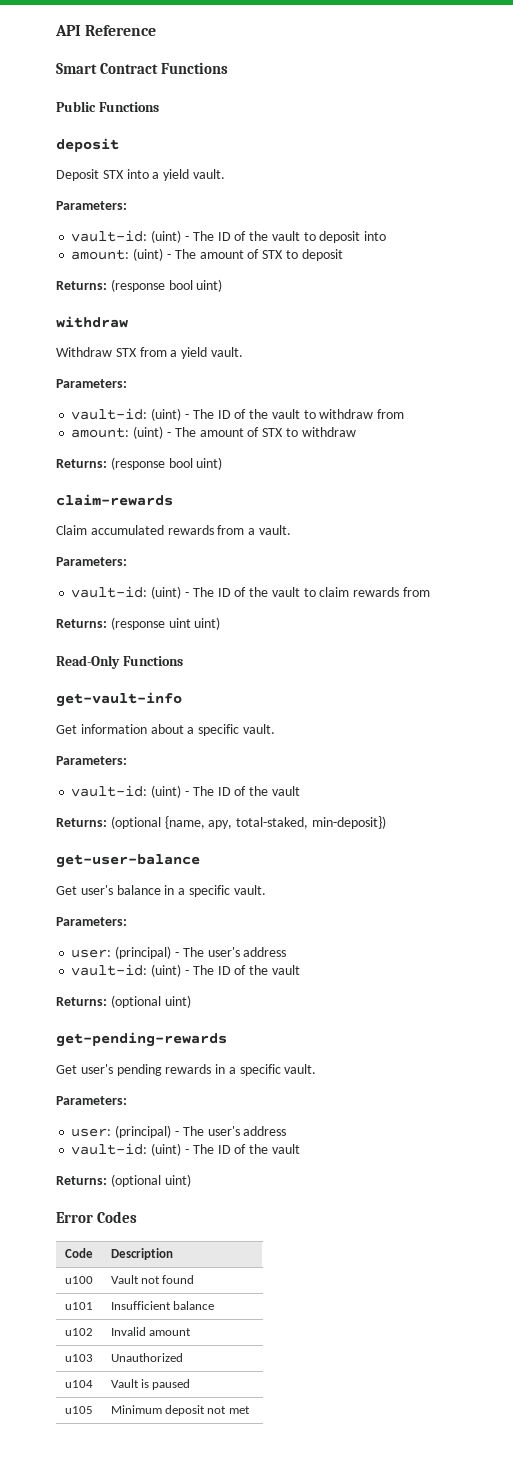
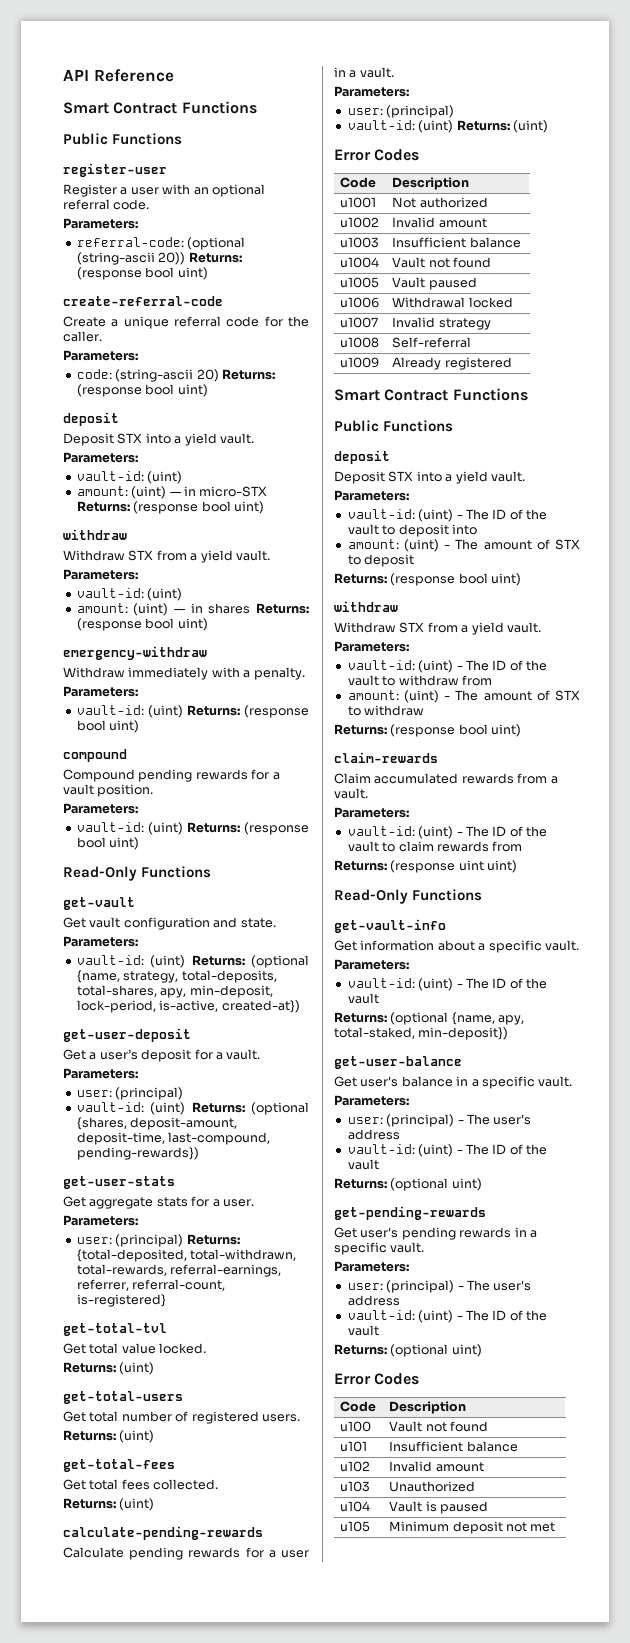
(159, 107) none -> [63,163,167,177] [63,184,265,197] [63,199,150,210] [63,218,138,229] [76,237,246,250] [76,252,242,265] [76,267,208,280] [63,296,223,306] [63,316,309,329] [63,331,102,342] [63,350,138,361] [76,369,275,382] [76,384,208,397] [63,412,119,426] [63,433,254,446] [63,452,138,463] [76,471,183,484] [76,486,268,499] [76,501,264,514] [63,529,127,540] [63,550,270,563] [63,569,138,580] [76,588,183,601] [76,603,309,616] [76,618,208,631] [63,646,207,660] [63,667,305,680] [63,686,138,697] [76,705,309,718] [76,720,140,733] [63,749,127,762] [63,769,280,782] [63,784,154,797] [63,803,138,814] [76,822,309,835] [76,837,140,850] [63,866,212,881] [63,897,135,910] [63,917,276,930] [63,936,138,947] [76,955,309,968] [76,970,277,983] [76,985,273,998] [76,1000,300,1013] [63,1028,191,1042] [63,1049,261,1062] [63,1068,138,1079] [76,1087,184,1100] [76,1102,309,1115] [76,1117,238,1130] [76,1132,271,1145] [76,1147,199,1160] [63,1176,175,1189] [63,1196,254,1209] [63,1215,138,1226] [76,1234,240,1247] [76,1249,297,1262] [76,1264,282,1277] [76,1279,226,1291] [76,1294,166,1307] [63,1323,167,1336] [63,1343,207,1354] [63,1362,155,1375] [63,1391,183,1404] [63,1411,300,1424] [63,1430,155,1443] [63,1459,175,1472] [63,1479,219,1490] [63,1498,155,1511] [63,1526,263,1540] [63,1547,309,1560] [334,67,394,78] [334,86,409,97] [347,105,455,118] [347,120,548,133] [334,149,420,161] [340,177,377,188] [392,177,470,190] [340,197,377,208] [392,197,488,208] [340,217,380,228] [392,217,487,228] [340,237,380,248] [392,237,521,248] [340,257,380,268] [392,257,491,268] [340,277,380,288] [392,277,477,290] [340,297,380,308] [392,297,513,308] [340,317,379,328] [392,317,491,330] [340,337,380,348] [392,337,472,348] [340,357,380,368] [392,357,512,370] [334,388,528,401] [334,420,454,432] // register-user // Register a user with an optional referral code. // Parameters: // referral-code: (optional (string-ascii 20)) Returns: (response bool uint) // create-referral-code // Create a unique referral code for the caller. // Parameters: // code: (string-ascii 20) Returns: (response bool uint) // deposit // Deposit STX into a yield vault. // Parameters: // vault-id: (uint) // amount: (uint) — in micro-STX Returns: (response bool uint) // withdraw // Withdraw STX from a yield vault. // Parameters: // vault-id: (uint) // amount: (uint) — in shares Returns: (response bool uint) // emergency-withdraw // Withdraw immediately with a penalty. // Parameters: // vault-id: (uint) Returns: (response bool uint) // compound // Compound pending rewards for a vault position. // Parameters: // vault-id: (uint) Returns: (response bool uint) // Read-Only Functions // get-vault // Get vault configuration and state. // Parameters: // vault-id: (uint) Returns: (optional {name, strategy, total-deposits, total-shares, apy, min-deposit, lock-period, is-active, created-at}) // get-user-deposit // Get a user’s deposit for a vault. // Parameters: // user: (principal) // vault-id: (uint) Returns: (optional {shares, deposit-amount, deposit-time, last-compound, pending-rewards}) // get-user-stats // Get aggregate stats for a user. // Parameters: // user: (principal) Returns: {total-deposited, total-withdrawn, total-rewards, referral-earnings, referrer, referral-count, is-registered} // get-total-tvl // Get total value locked. // Returns: (uint) // get-total-users // Get total number of registered users. // Returns: (uint) // get-total-fees // Get total fees collected. // Returns: (uint) // calculate-pending-rewards // Calculate pending rewards for a user in a vault. // Parameters: // user: (principal) // vault-id: (uint) Returns: (uint) // Error Codes // Code | Description // u1001 | Not authorized // u1002 | Invalid amount // u1003 | Insufficient balance // u1004 | Vault not found // u1005 | Vault paused // u1006 | Withdrawal locked // u1007 | Invalid strategy // u1008 | Self-referral // u1009 | Already registered // Smart Contract Functions // Public Functions

